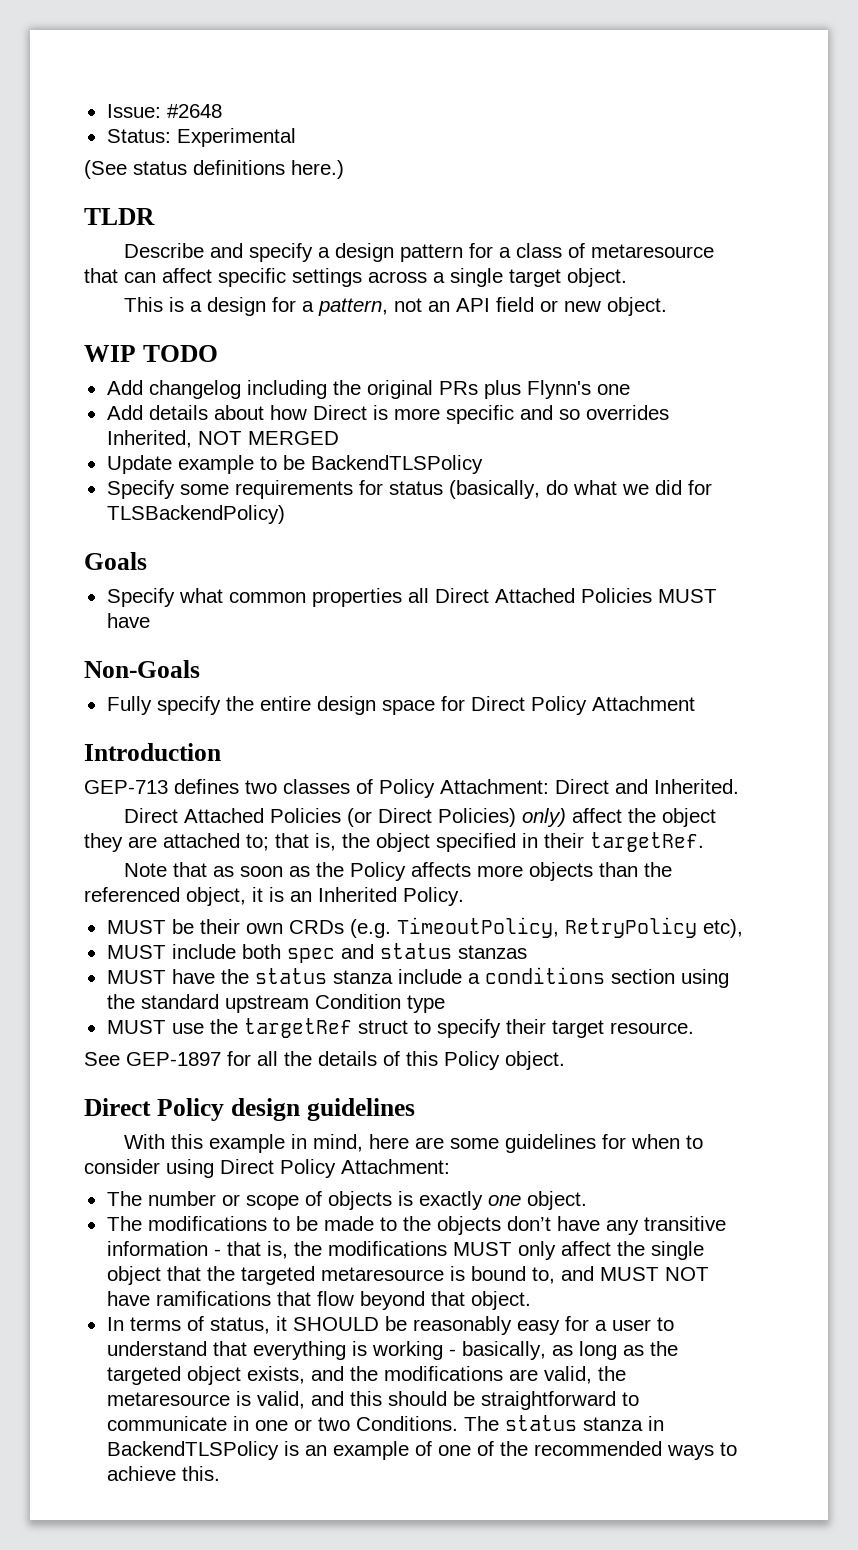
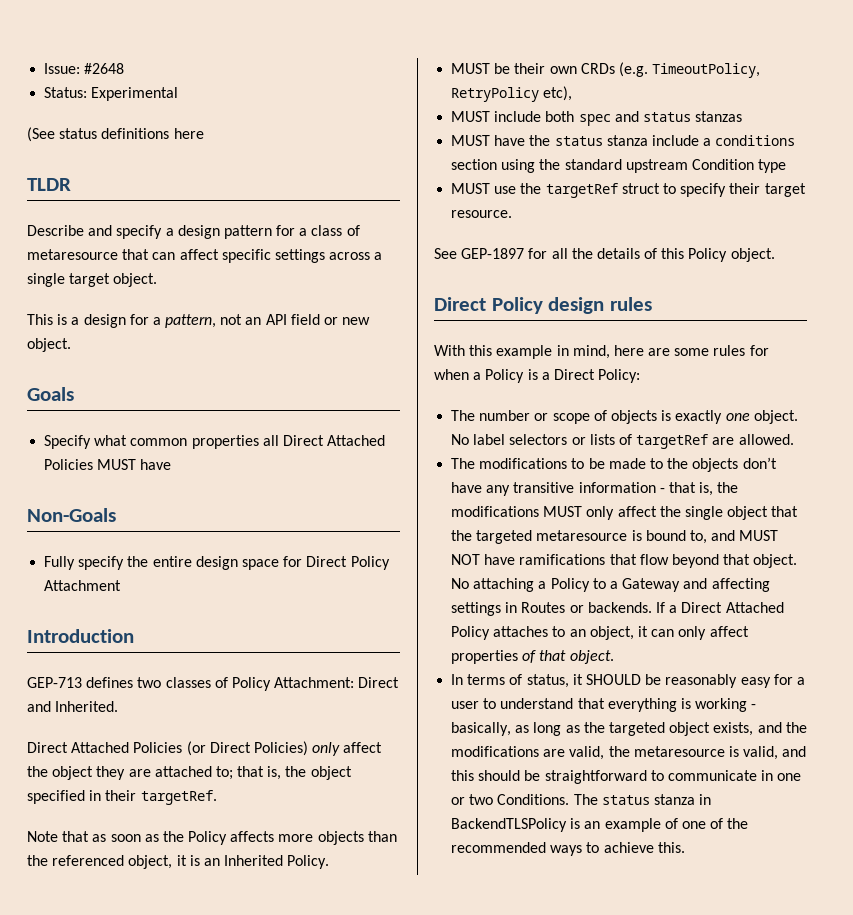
[291,160,344,179] here.) -> [173,128,204,139] here
[84,345,218,362] [106,380,630,399] [106,405,669,424] [106,430,339,448] [106,455,483,474] [106,480,712,499] [106,505,285,524] // WIP TODO // Add changelog including the original PRs plus Flynn's one // Add details about how Direct is more specific and so overrides Inherited, NOT MERGED // Update example to be BackendTLSPolicy // Specify some requirements for status (basically, do what we did for TLSBackendPolicy) -> (71, 345) none
[521,808,566,827] only) -> [312,742,341,756] only
[306,1098,415,1121] guidelines -> [610,297,653,311] rules
[504,1134,596,1153] guidelines -> [713,345,746,356] rules
[685,1135,703,1149] [84,1159,450,1178] to consider using Direct Policy Attachment: -> [473,369,641,383] a Policy is a Direct Policy:
(587, 1200) none -> [451,434,794,449] No label selectors or lists of targetRef are allowed.
(531, 1300) none -> [451,578,770,592] [451,602,784,616] [451,626,749,640] [451,650,614,664] No attaching a Policy to a Gateway and affecting settings in Routes or backends. If a Direct Attached Policy attaches to an object, it can only affect properties of that object.

